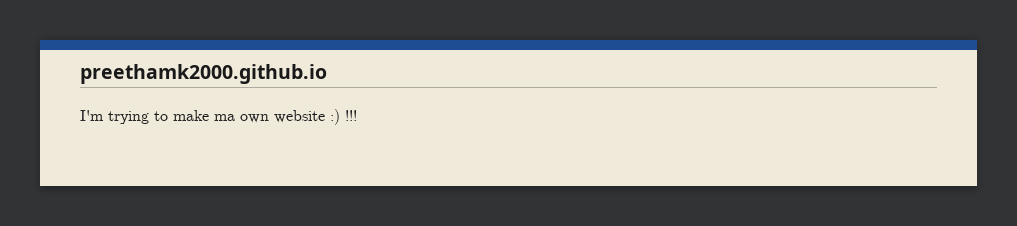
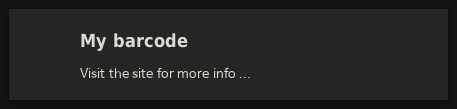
[80,64,327,84] [80,109,357,125] preethamk2000.github.io // I'm trying to make ma own website :) !!! -> [80,33,188,51] [80,67,252,79] My barcode // Visit the site for more info ...

